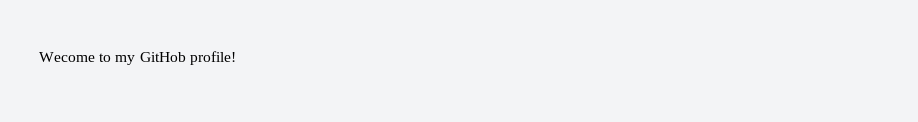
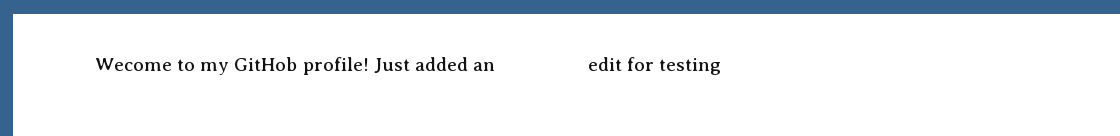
(236, 58) none -> [373,57,722,75] Just added an edit for testing

